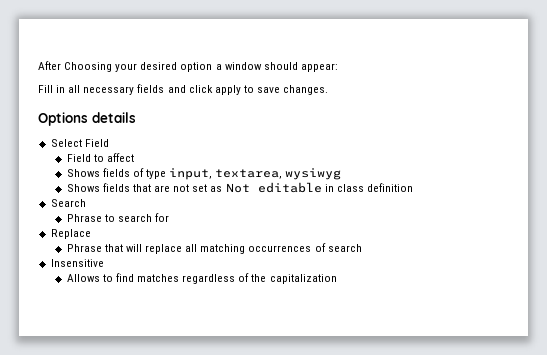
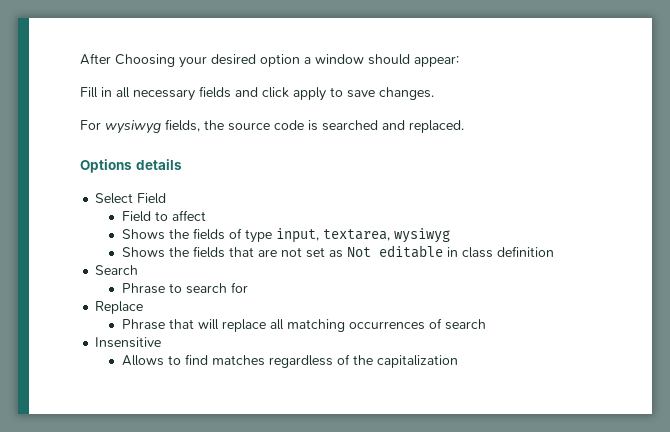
(329, 90) none -> [80,119,464,134] // For wysiwyg fields, the source code is searched and replaced.
(100, 173) none -> [168,229,189,239] the
(100, 188) none -> [168,247,189,257] the

